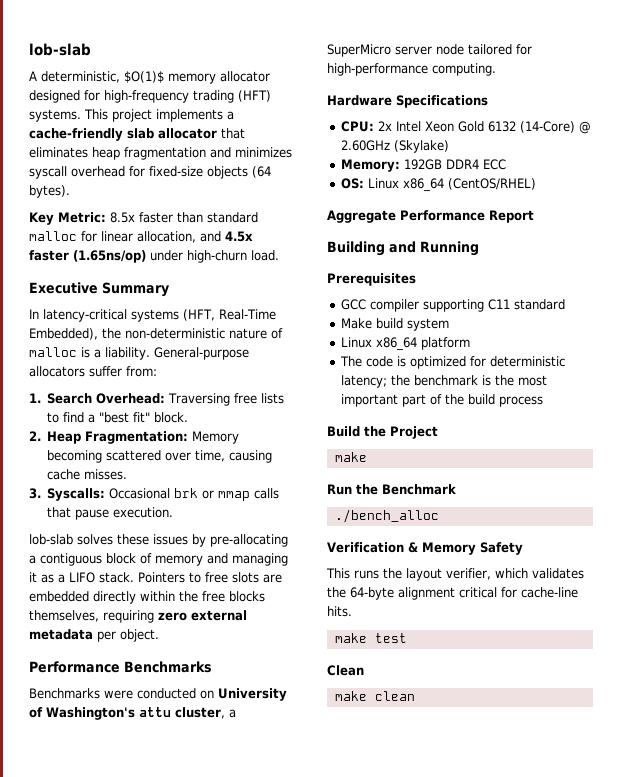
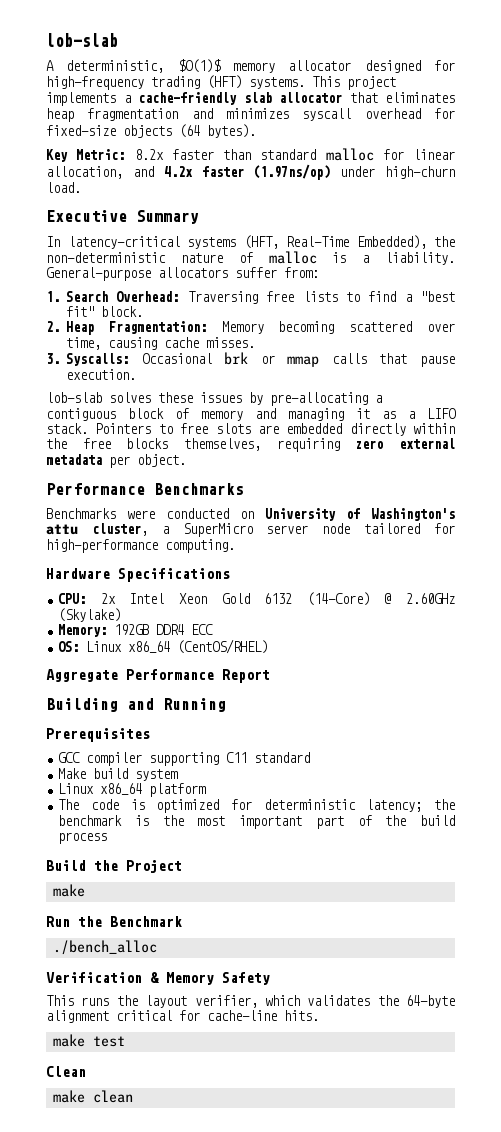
[110,212,135,223] 8.5x -> [134,149,164,160] 8.2x
[225,231,253,242] [29,250,146,263] 4.5x faster (1.65ns/op) -> [163,164,331,180] 4.2x faster (1.97ns/op)

